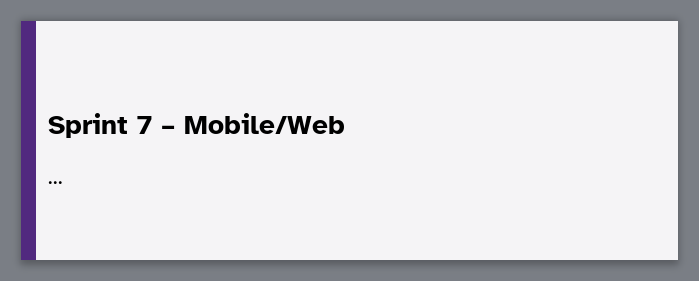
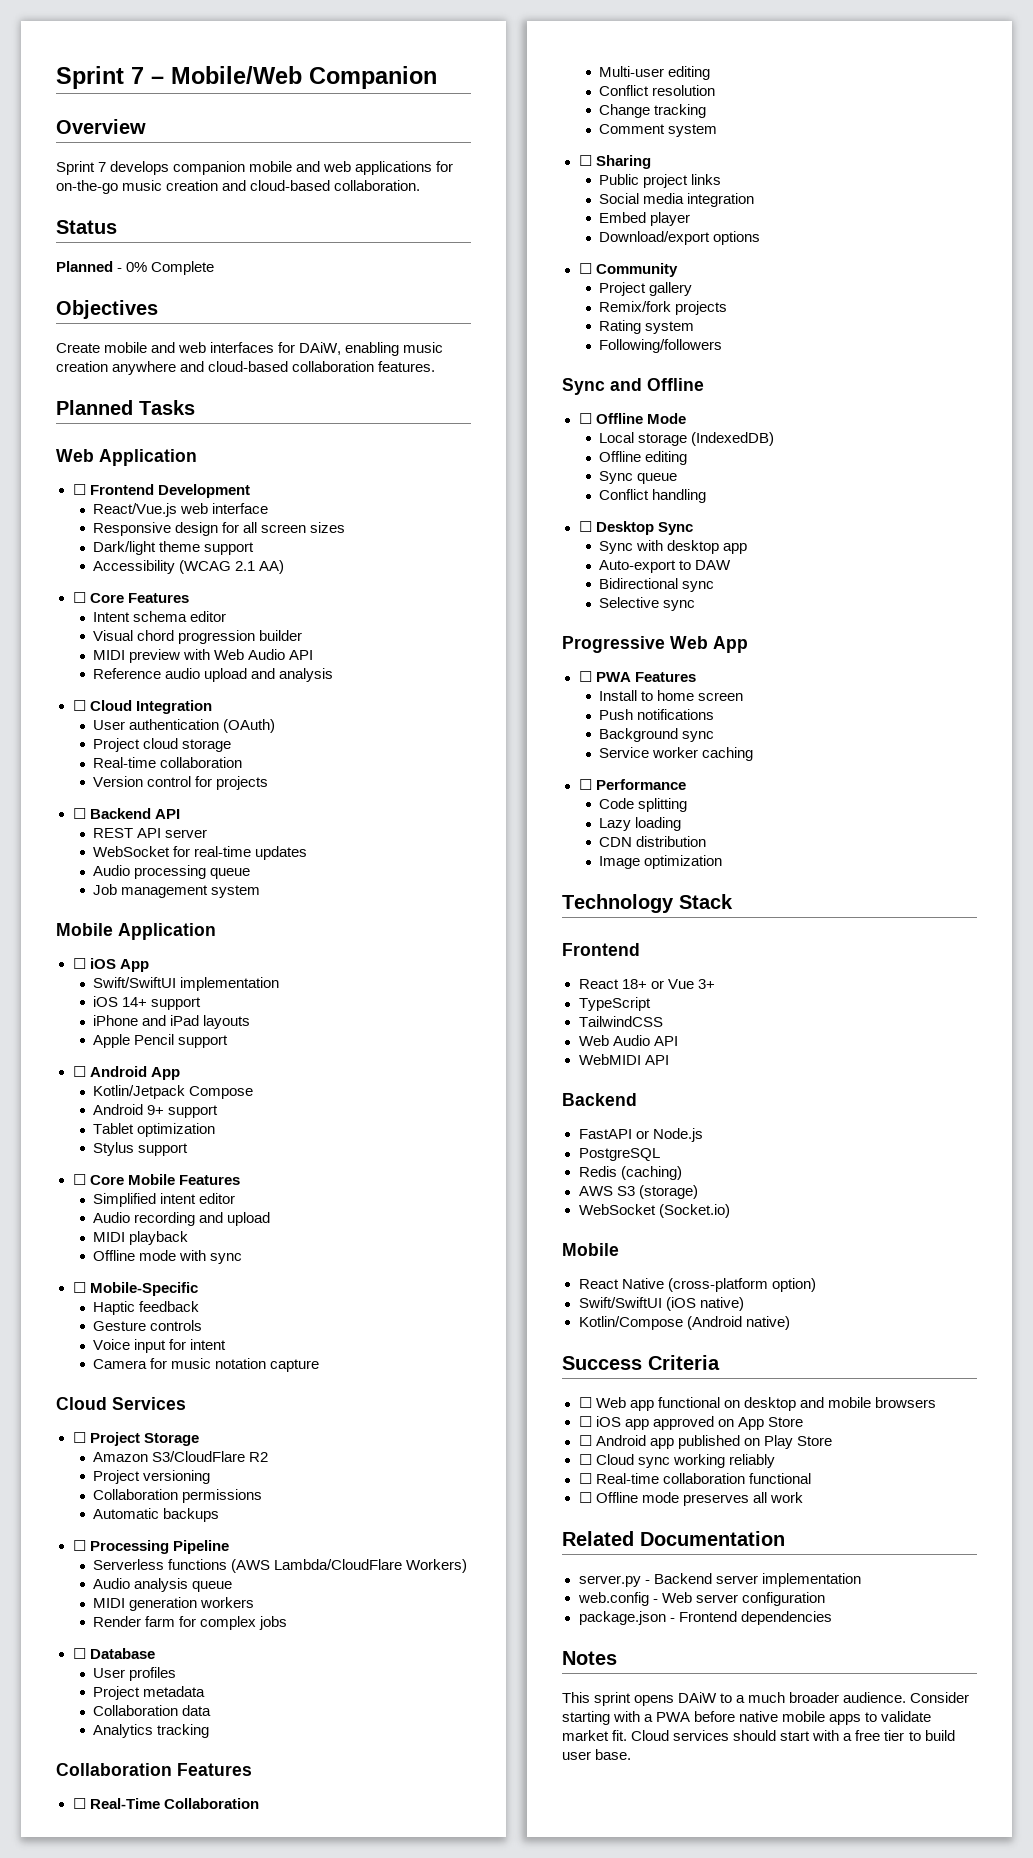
[48,181,63,184] // ... -> [309,66,437,89] [56,119,146,134] [56,161,454,175] [56,180,421,194] [56,220,117,234] [56,261,215,275] [56,300,158,319] [56,342,444,356] [56,361,436,375] [56,400,195,415] [56,449,197,466] [72,484,250,498] [93,503,269,517] [93,522,346,536] [93,541,255,555] [93,560,285,574] [72,592,189,603] [93,611,227,622] [93,630,303,644] [93,649,314,663] [93,668,334,682] [72,700,212,714] [93,719,276,733] [93,738,232,752] [93,757,243,768] [93,776,269,790] [72,808,180,819] [93,828,208,838] [93,846,308,860] [93,865,251,879] [93,884,261,898] [56,923,216,940] [72,958,149,972] [93,977,280,991] [93,996,202,1010] [93,1015,251,1029] [93,1034,229,1048] [72,1066,180,1080] [93,1085,254,1099] [93,1104,219,1118] [93,1123,216,1137] [93,1142,189,1156] [72,1174,240,1185] [93,1193,236,1207] [93,1212,271,1226] [93,1231,189,1245] [93,1250,243,1264] [72,1282,198,1296] [93,1301,200,1315] [93,1320,203,1331] [93,1339,227,1353] [93,1358,320,1372] [56,1397,186,1410] [72,1432,199,1446] [93,1451,269,1462] [93,1470,211,1484] [93,1489,263,1503] [93,1508,220,1522] [72,1540,229,1554] [93,1559,468,1573] [93,1578,233,1592] [93,1597,255,1611] [93,1616,288,1630] [72,1648,155,1659] [93,1667,177,1681] [93,1686,206,1700] [93,1705,212,1716] [93,1724,210,1738] [56,1763,252,1776] [72,1798,259,1809] [599,66,711,80] [599,85,716,96] [599,104,707,118] [599,124,718,137] [578,155,651,169] [599,174,722,188] [599,193,755,207] [599,212,691,226] [599,231,761,245] [578,263,678,277] [599,282,693,296] [599,301,728,315] [599,320,695,334] [599,339,723,353] [562,378,704,395] [578,413,686,424] [599,432,775,446] [599,451,688,465] [599,471,678,484] [599,489,707,503] [578,521,693,535] [599,540,748,554] [599,560,732,573] [599,578,715,592] [599,597,696,611] [562,636,748,653] [578,671,696,682] [599,690,744,701] [599,709,715,720] [599,728,715,742] [599,747,754,761] [578,779,686,790] [599,798,688,812] [599,817,682,831] [599,836,707,847] [599,855,723,869] [562,894,733,913] [562,943,640,956] [578,979,715,989] [578,997,651,1011] [578,1016,663,1027] [578,1035,678,1046] [578,1054,669,1065] [562,1093,637,1106] [578,1128,703,1142] [578,1148,660,1161] [578,1166,682,1180] [578,1185,698,1199] [578,1204,730,1218] [562,1243,619,1256] [578,1278,816,1292] [578,1297,744,1311] [578,1316,790,1330] [562,1355,720,1370] [578,1397,936,1411] [578,1416,803,1430] [578,1435,832,1449] [578,1454,775,1468] [578,1473,811,1484] [578,1492,803,1506] [562,1531,785,1546] [578,1573,861,1587] [577,1592,825,1606] [578,1611,832,1625] [562,1651,617,1665] [562,1692,970,1706] [562,1711,932,1725] [562,1730,955,1741] [562,1749,632,1760] Companion // Overview // Sprint 7 develops companion mobile and web applications for on-the-go music creation and cloud-based collaboration. // Status // Planned - 0% Complete // Objectives // Create mobile and web interfaces for DAiW, enabling music creation anywhere and cloud-based collaboration features. // Planned Tasks // Web Application // ☐ Frontend Development // React/Vue.js web interface // Responsive design for all screen sizes // Dark/light theme support // Accessibility (WCAG 2.1 AA) // ☐ Core Features // Intent schema editor // Visual chord progression builder // MIDI preview with Web Audio API // Reference audio upload and analysis // ☐ Cloud Integration // User authentication (OAuth) // Project cloud storage // Real-time collaboration // Version control for projects // ☐ Backend API // REST API server // WebSocket for real-time updates // Audio processing queue // Job management system // Mobile Application // ☐ iOS App // Swift/SwiftUI implementation // iOS 14+ support // iPhone and iPad layouts // Apple Pencil support // ☐ Android App // Kotlin/Jetpack Compose // Android 9+ support // Tablet optimization // Stylus support // ☐ Core Mobile Features // Simplified intent editor // Audio recording and upload // MIDI playback // Offline mode with sync // ☐ Mobile-Specific // Haptic feedback // Gesture controls // Voice input for intent // Camera for music notation capture // Cloud Services // ☐ Project Storage // Amazon S3/CloudFlare R2 // Project versioning // Collaboration permissions // Automatic backups // ☐ Processing Pipeline // Serverless functions (AWS Lambda/CloudFlare Workers) // Audio analysis queue // MIDI generation workers // Render farm for complex jobs // ☐ Database // User profiles // Project metadata // Collaboration data // Analytics tracking // Collaboration Features // ☐ Real-Time Collaboration // Multi-user editing // Conflict resolution // Change tracking // Comment system // ☐ Sharing // Public project links // Social media integration // Embed player // Download/export options // ☐ Community // Project gallery // Remix/fork projects // Rating system // Following/followers // Sync and Offline // ☐ Offline Mode // Local storage (IndexedDB) // Offline editing // Sync queue // Conflict handling // ☐ Desktop Sync // Sync with desktop app // Auto-export to DAW // Bidirectional sync // Selective sync // Progressive Web App // ☐ PWA Features // Install to home screen // Push notifications // Background sync // Service worker caching // ☐ Performance // Code splitting // Lazy loading // CDN distribution // Image optimization // Technology Stack // Frontend // React 18+ or Vue 3+ // TypeScript // TailwindCSS // Web Audio API // WebMIDI API // Backend // FastAPI or Node.js // PostgreSQL // Redis (caching) // AWS S3 (storage) // WebSocket (Socket.io) // Mobile // React Native (cross-platform option) // Swift/SwiftUI (iOS native) // Kotlin/Compose (Android native) // Success Criteria // ☐ Web app functional on desktop and mobile browsers // ☐ iOS app approved on App Store // ☐ Android app published on Play Store // ☐ Cloud sync working reliably // ☐ Real-time collaboration functional // ☐ Offline mode preserves all work // Related Documentation // server.py - Backend server implementation // web.config - Web server configuration // package.json - Frontend dependencies // Notes // This sprint opens DAiW to a much broader audience. Consider starting with a PWA before native mobile apps to validate market fit. Cloud services should start with a free tier to build user base.

